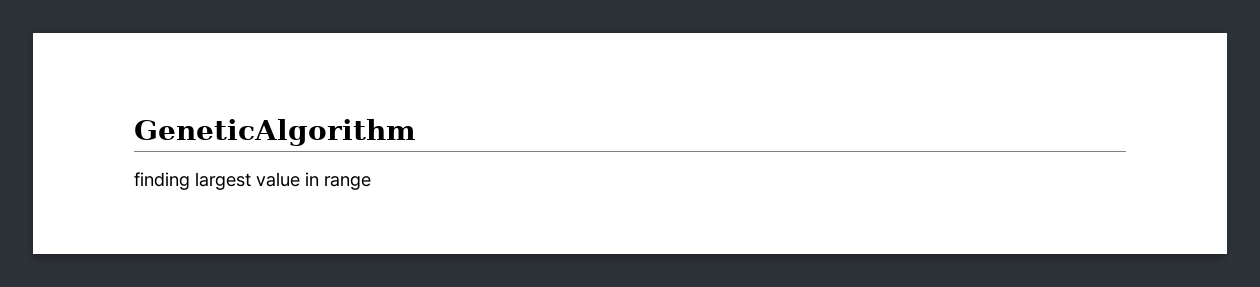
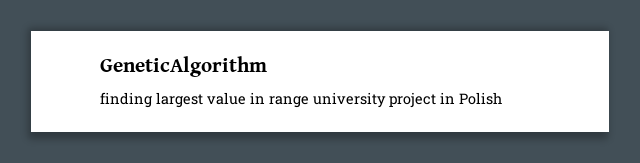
(371, 183) none -> [313,92,502,108] university project in Polish

